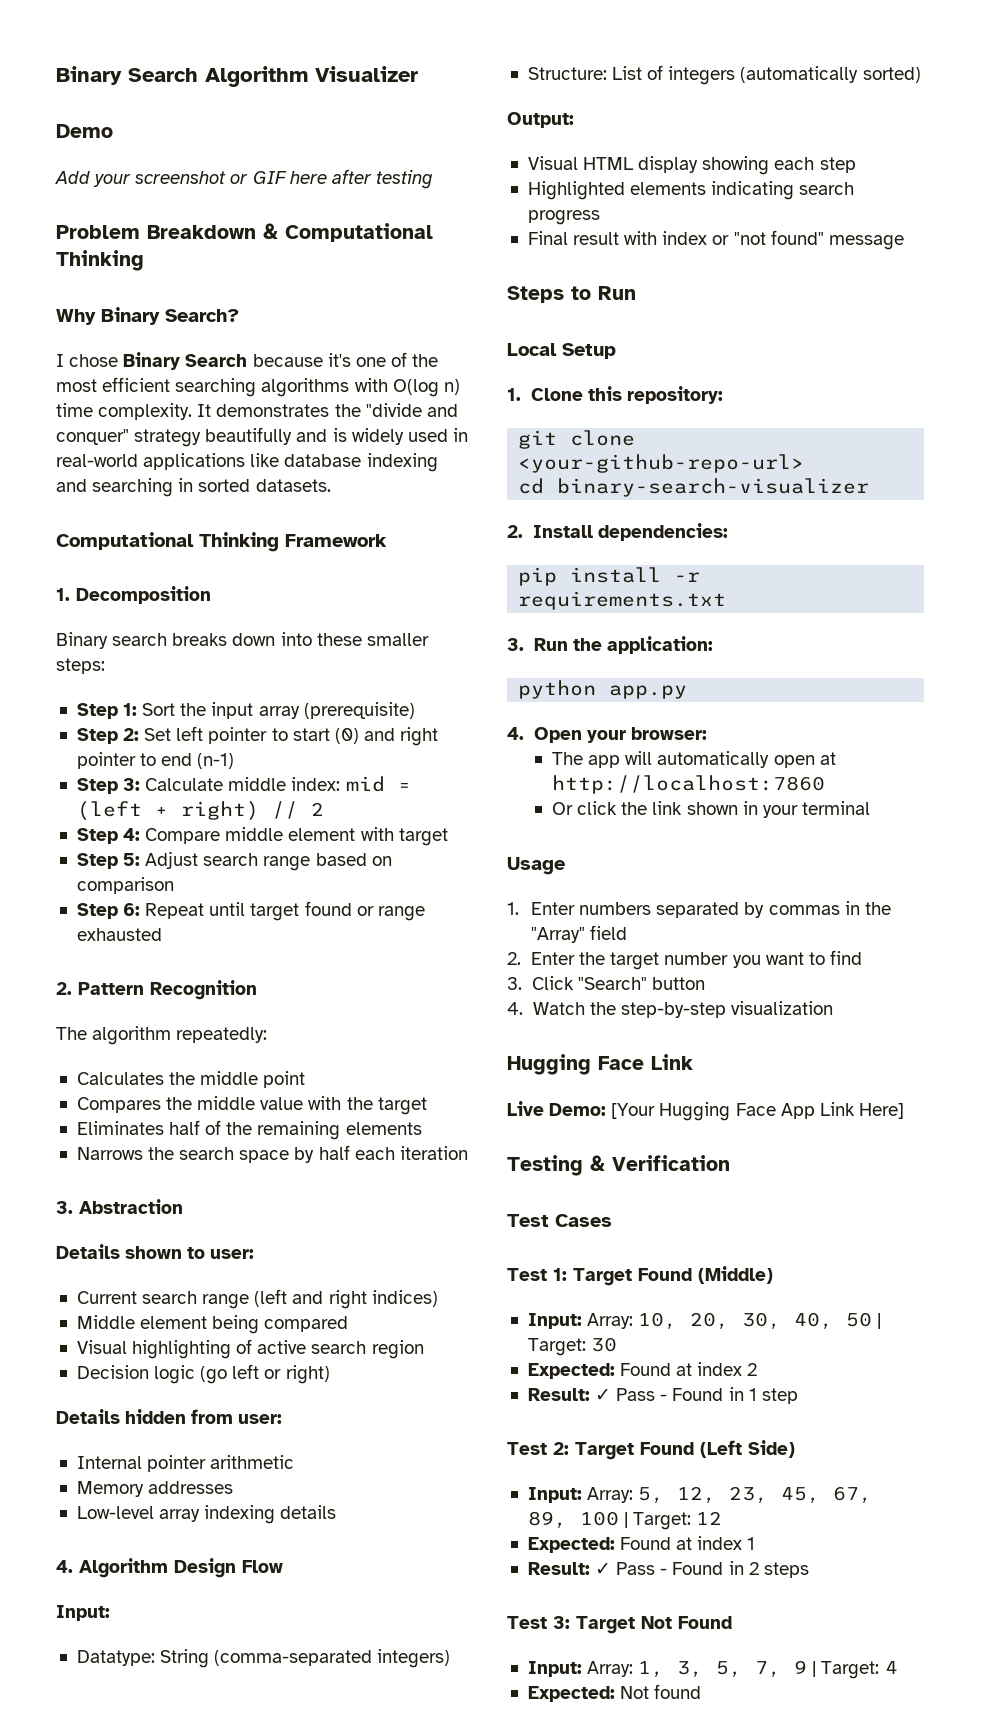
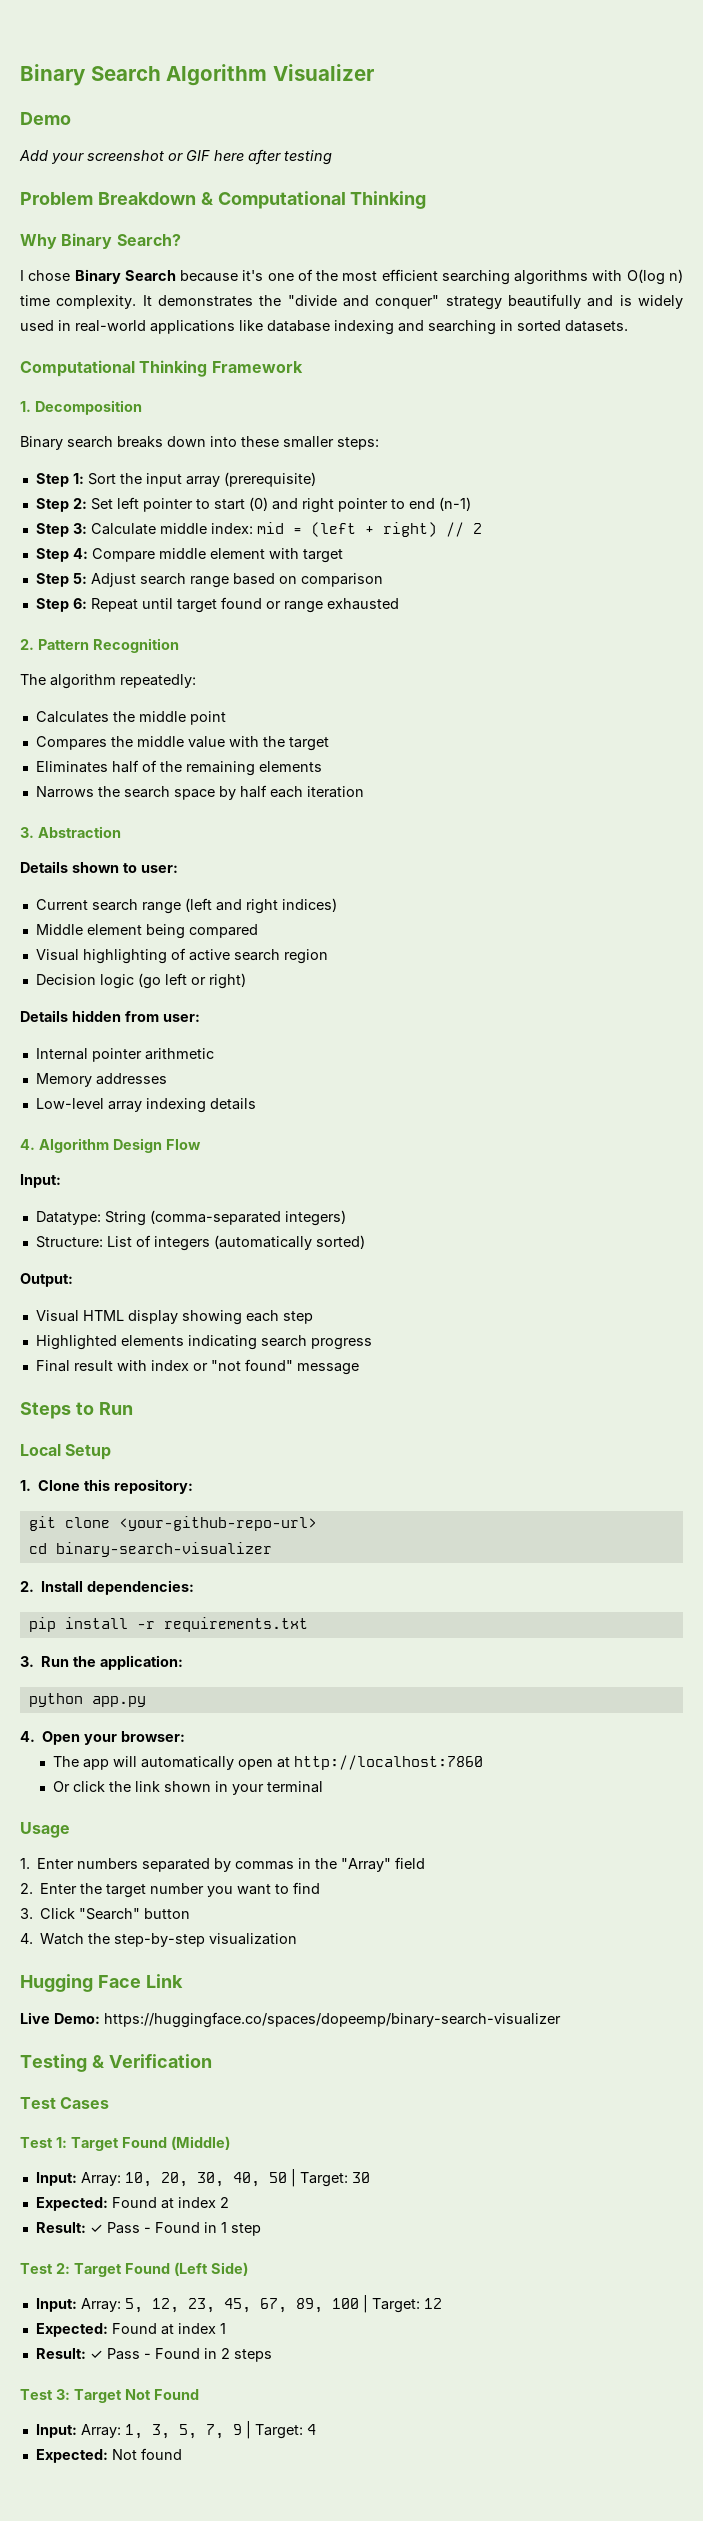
[611,1102,904,1121] [Your Hugging Face App Link Here] -> [104,2012,561,2028] https://huggingface.co/spaces/dopeemp/binary-search-visualizer

